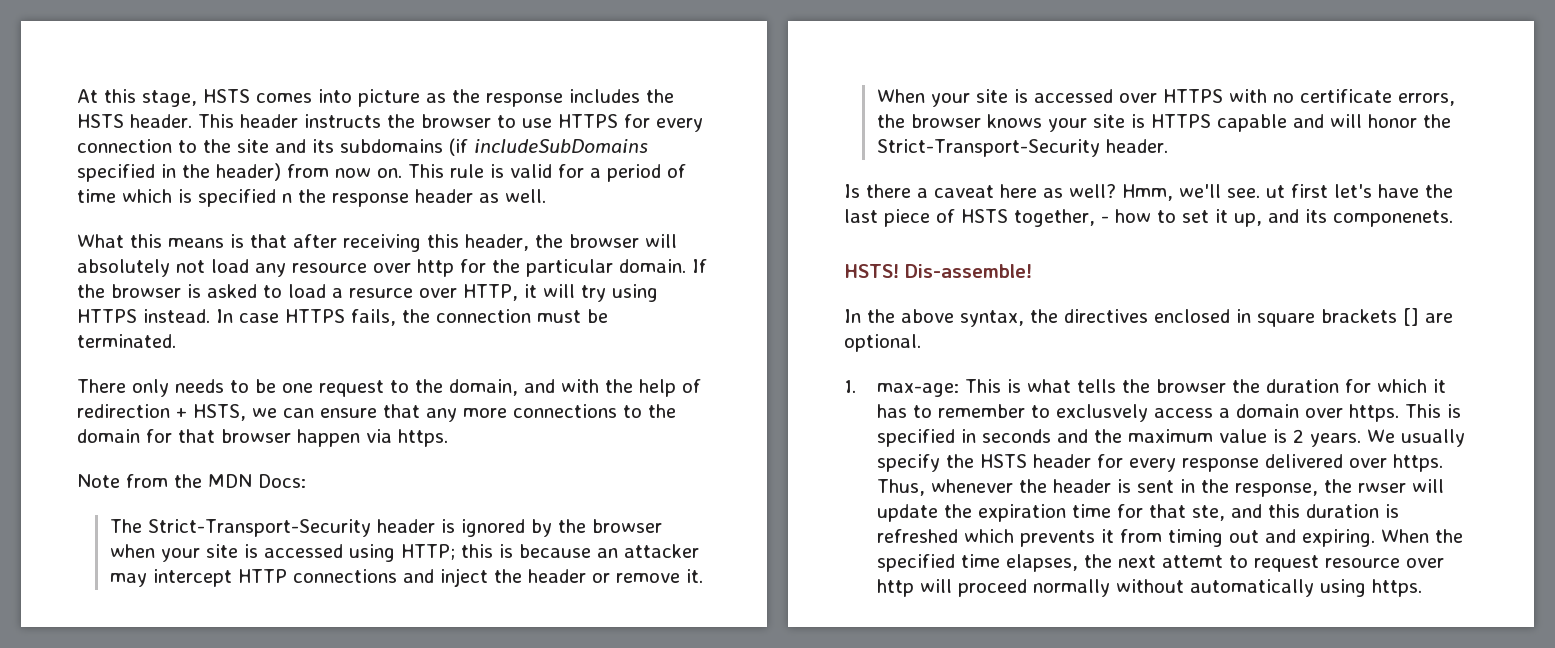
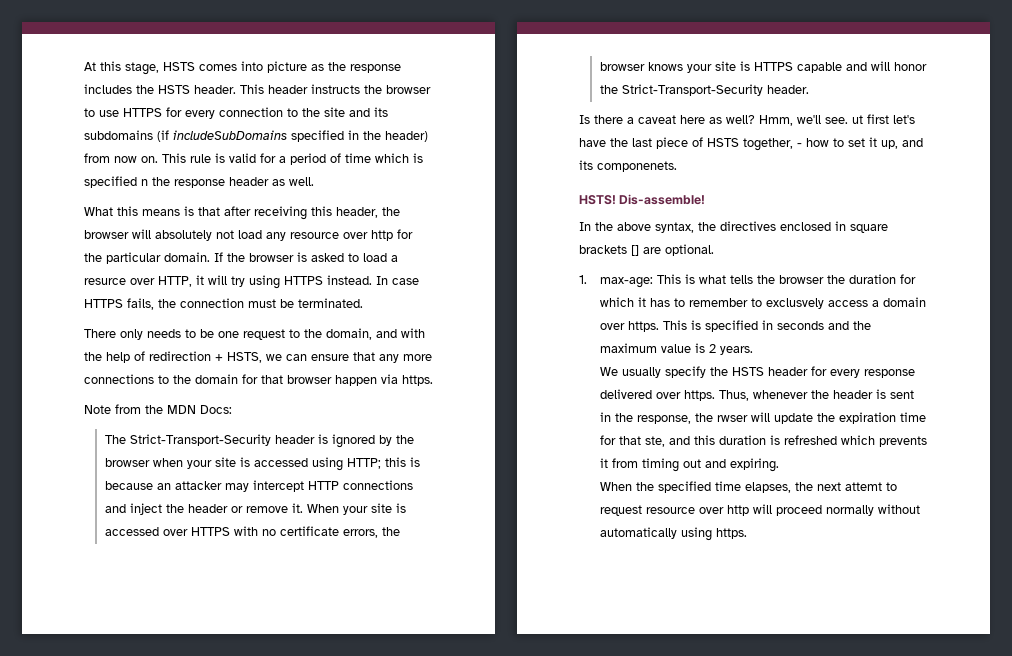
(1361, 440) none -> (753, 350) //
(1375, 538) none -> (779, 465) //

